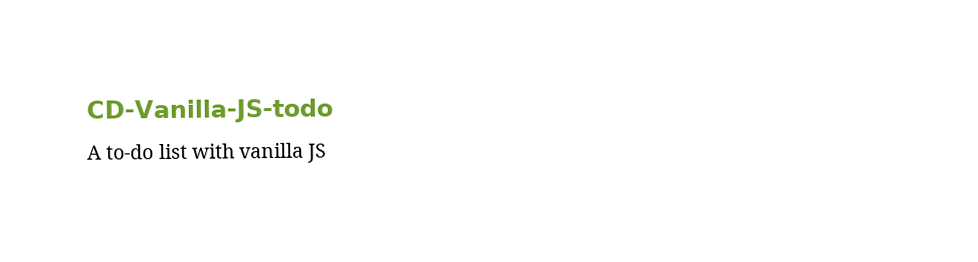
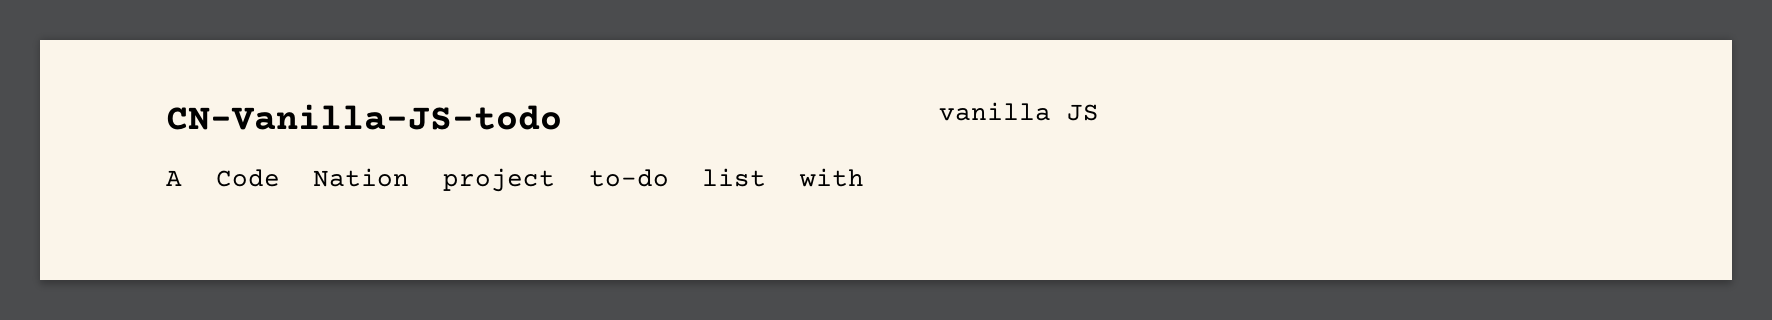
[86,98,333,124] CD-Vanilla-JS-todo -> [166,104,562,130] CN-Vanilla-JS-todo
(102, 152) none -> [215,168,555,192] Code Nation project

